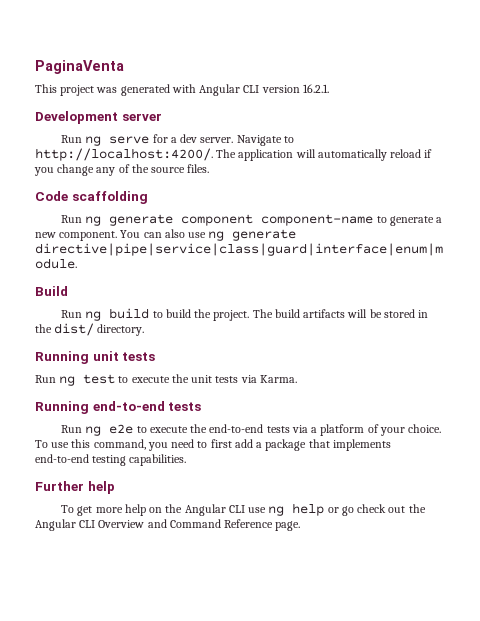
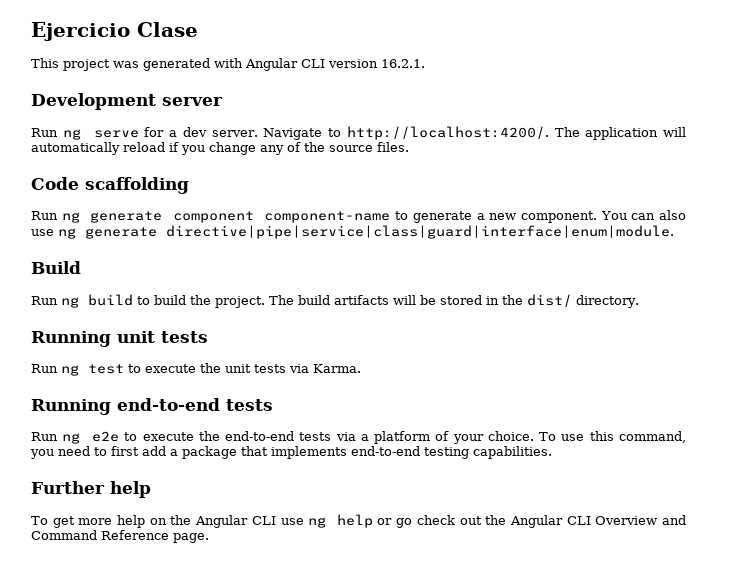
[35,60,124,74] PaginaVenta -> [31,22,198,41] Ejercicio Clase

